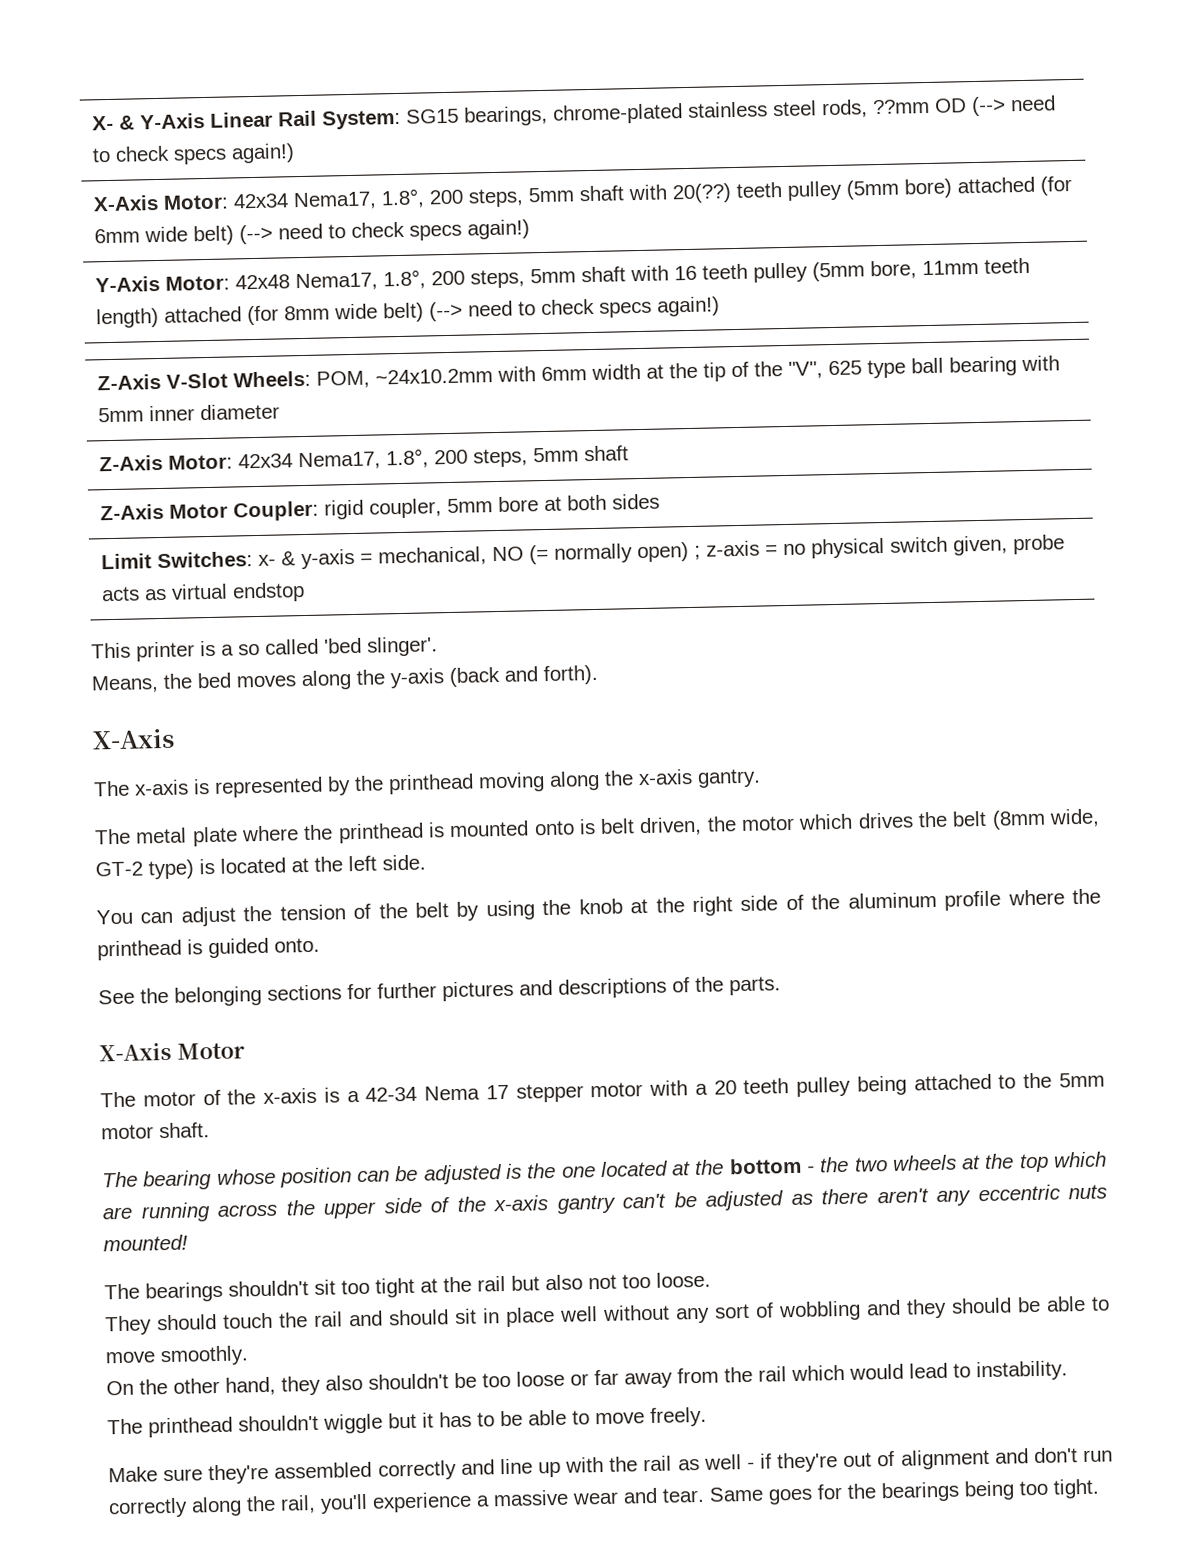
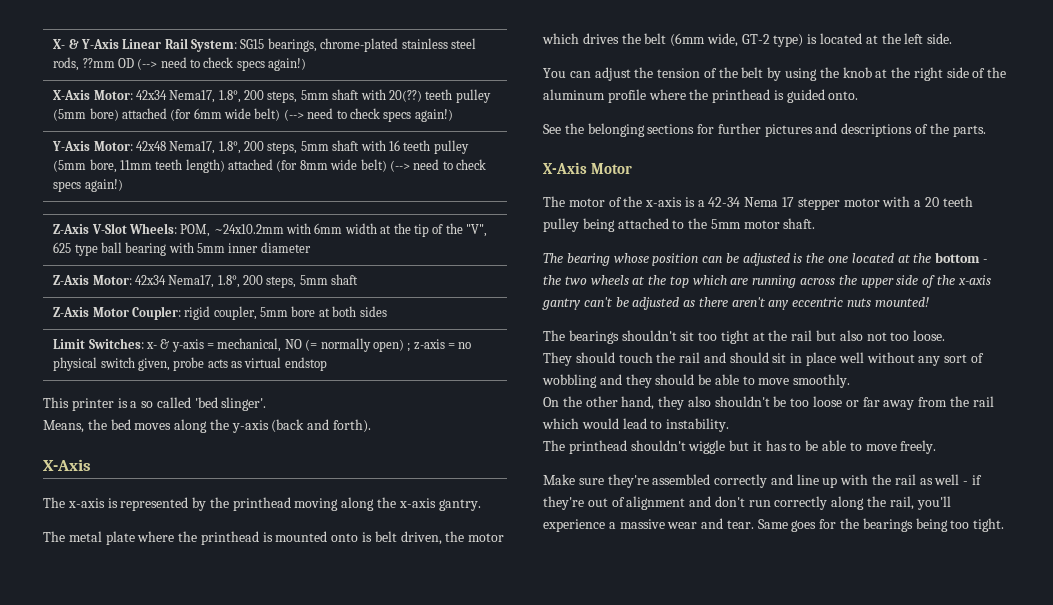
[991,809,1046,830] (8mm -> [670,33,706,47] (6mm

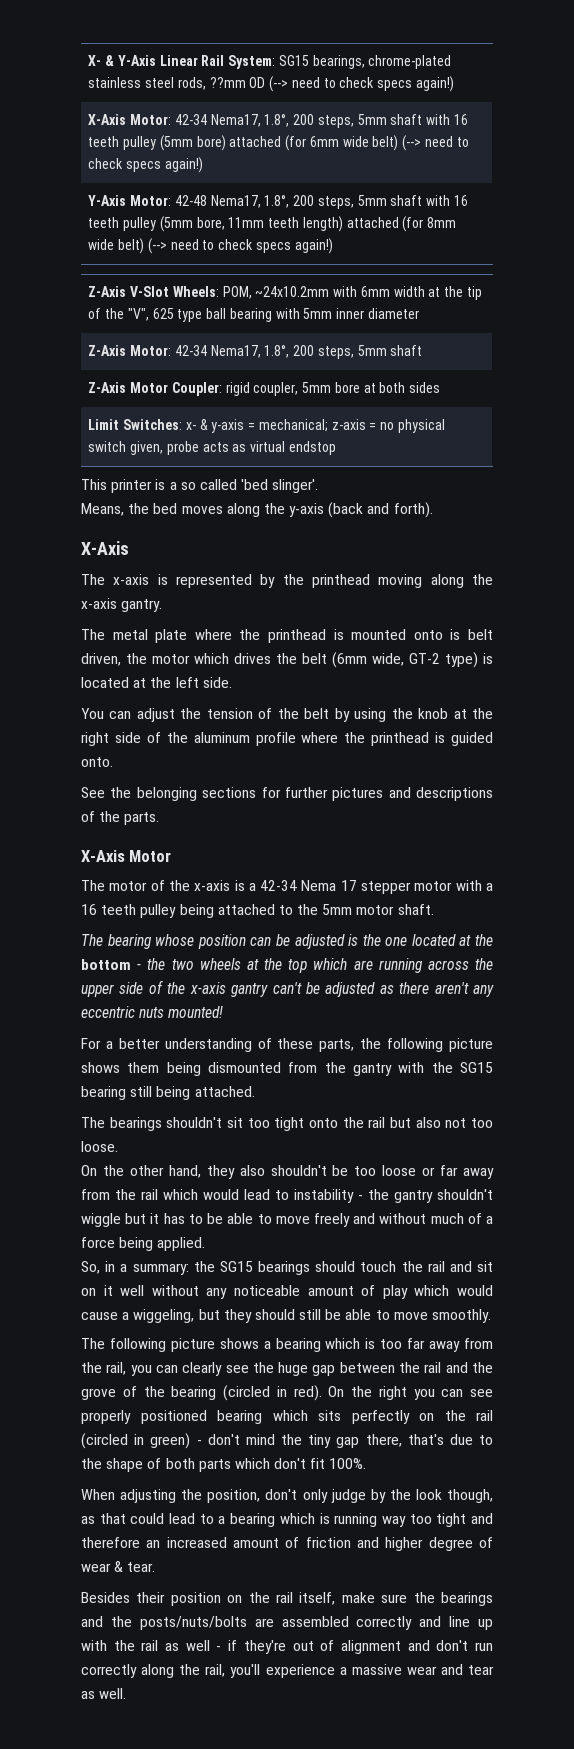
[135,89,422,103] 42x34 Nema17, 1.8°, 200 steps, 5mm shaft with 20(??) -> [174,114,468,128] 42-34 Nema17, 1.8°, 200 steps, 5mm shaft with 16
[135,141,166,151] 42x48 -> [174,195,207,206] 42-48
[134,275,166,285] 42x34 -> [174,345,207,356] 42-34
[217,338,411,352] mechanical, NO (= normally open) ; -> [258,419,328,432] mechanical;
[924,197,939,207] 20 -> [81,904,97,915] 16
(929, 302) none -> [81,1038,494,1052] [81,1062,493,1076] [81,1086,255,1100] // For a better understanding of these parts, the following picture shows them being dismounted from the gantry with the SG15 bearing still being attached.
[752,332,765,341] at -> [308,1118,338,1128] onto
[543,352,984,366] [542,374,851,388] // They should touch the rail and should sit in place well without any sort of wobbling and they should be able to move smoothly. -> (118, 1146) none
[666,418,730,432] [543,440,627,454] instability. // The printhead -> [294,1189,433,1203] instability - the gantry
[900,440,937,454] [543,474,649,488] freely. // Make sure they're -> [313,1213,494,1227] [81,1237,206,1251] [81,1261,494,1275] [81,1285,494,1299] [81,1309,492,1323] [81,1338,494,1352] [81,1362,493,1376] [81,1385,493,1401] [81,1410,493,1424] [81,1433,494,1449] [81,1458,367,1472] [81,1489,494,1503] [81,1513,493,1527] [81,1537,493,1551] [81,1561,156,1572] [81,1592,493,1606] [81,1616,274,1630] freely and without much of a force being applied. // So, in a summary: the SG15 bearings should touch the rail and sit on it well without any noticeable amount of play which would cause a wiggeling, but they should still be able to move smoothly. // The following picture shows a bearing which is too far away from the rail, you can clearly see the huge gap between the rail and the grove of the bearing (circled in red). On the right you can see properly positioned bearing which sits perfectly on the rail (circled in green) - don't mind the tiny gap there, that's due to the shape of both parts which don't fit 100%. // When adjusting the position, don't only judge by the look though, as that could lead to a bearing which is running way too tight and therefore an increased amount of friction and higher degree of wear & tear. // Besides their position on the rail itself, make sure the bearings and the posts/nuts/bolts are
[726,518,1005,532] tear. Same goes for the bearings being too tight. -> [468,1665,495,1675] [81,1688,127,1699] tear as well.

